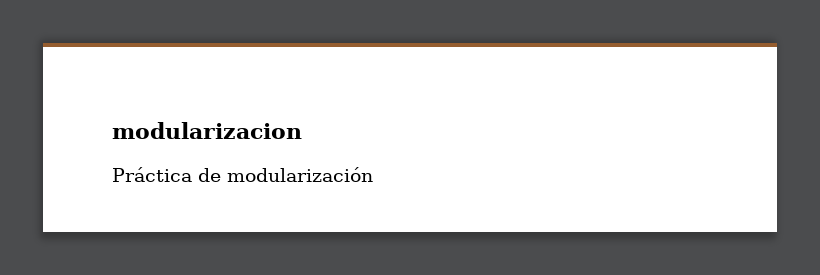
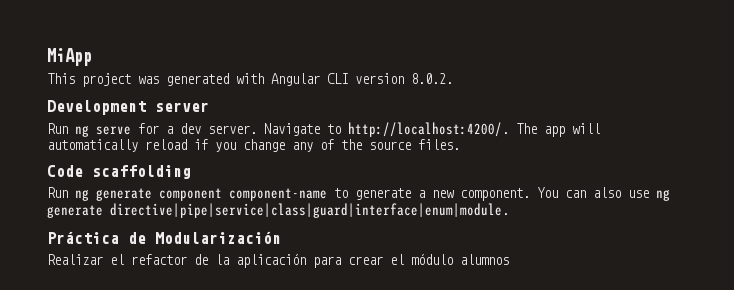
[112,122,302,139] [112,167,373,182] modularizacion // Práctica de modularización -> [47,48,92,66] [47,73,453,87] [47,100,209,115] [47,122,600,137] [47,139,460,152] [47,165,191,179] [47,187,670,201] [47,203,509,218] [47,231,281,244] [47,253,509,268] MiApp // This project was generated with Angular CLI version 8.0.2. // Development server // Run ng serve for a dev server. Navigate to http://localhost:4200/. The app will automatically reload if you change any of the source files. // Code scaffolding // Run ng generate component component-name to generate a new component. You can also use ng generate directive|pipe|service|class|guard|interface|enum|module. // Práctica de Modularización // Realizar el refactor de la aplicación para crear el módulo alumnos

